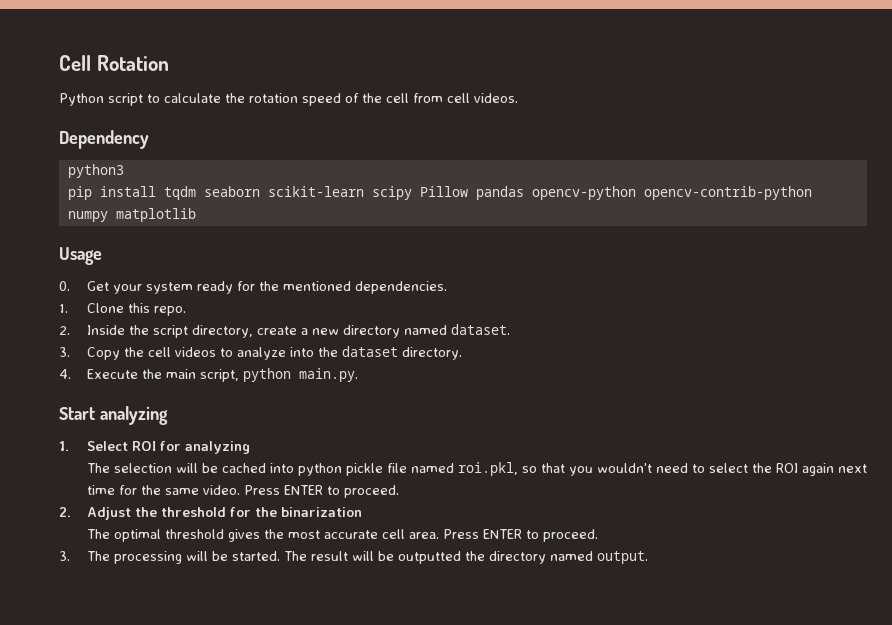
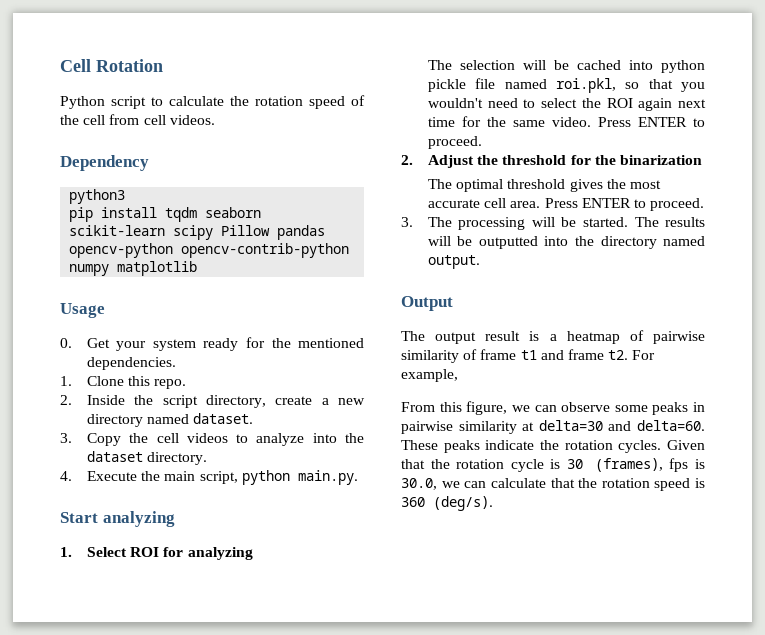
[310,551,348,561] result -> [665,217,705,227] results
(461, 557) none -> [544,236,569,246] into
(648, 557) none -> [401,296,453,311] [401,330,705,344] [401,349,656,363] [401,369,458,382] [401,401,705,415] [401,420,705,434] [401,440,705,453] [401,458,705,472] [401,478,705,491] [401,496,493,511] // Output // The output result is a heatmap of pairwise similarity of frame t1 and frame t2. For example, // From this figure, we can observe some peaks in pairwise similarity at delta=30 and delta=60. These peaks indicate the rotation cycles. Given that the rotation cycle is 30 (frames), fps is 30.0, we can calculate that the rotation speed is 360 (deg/s).

